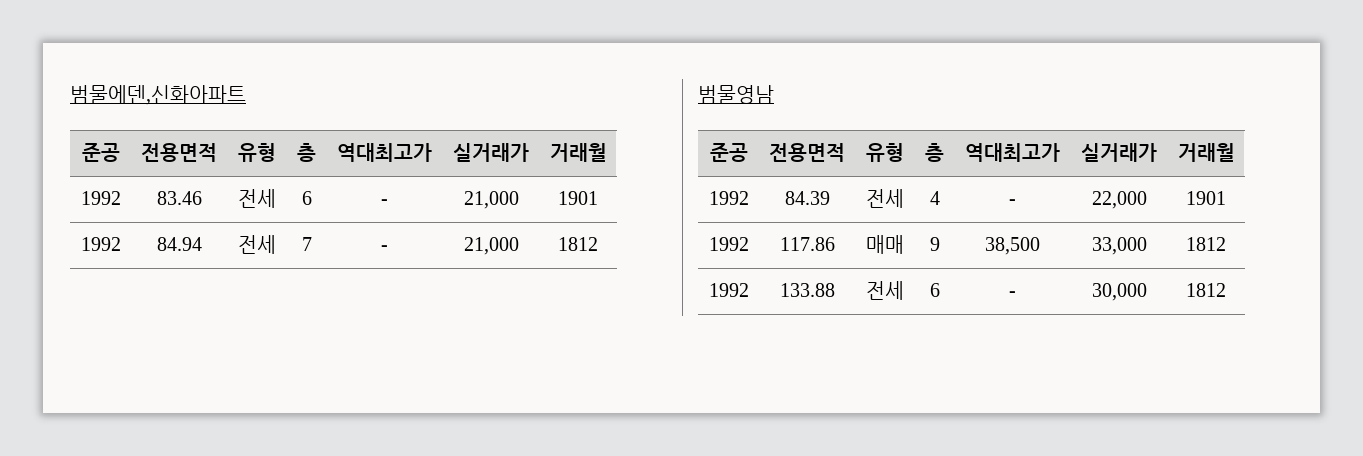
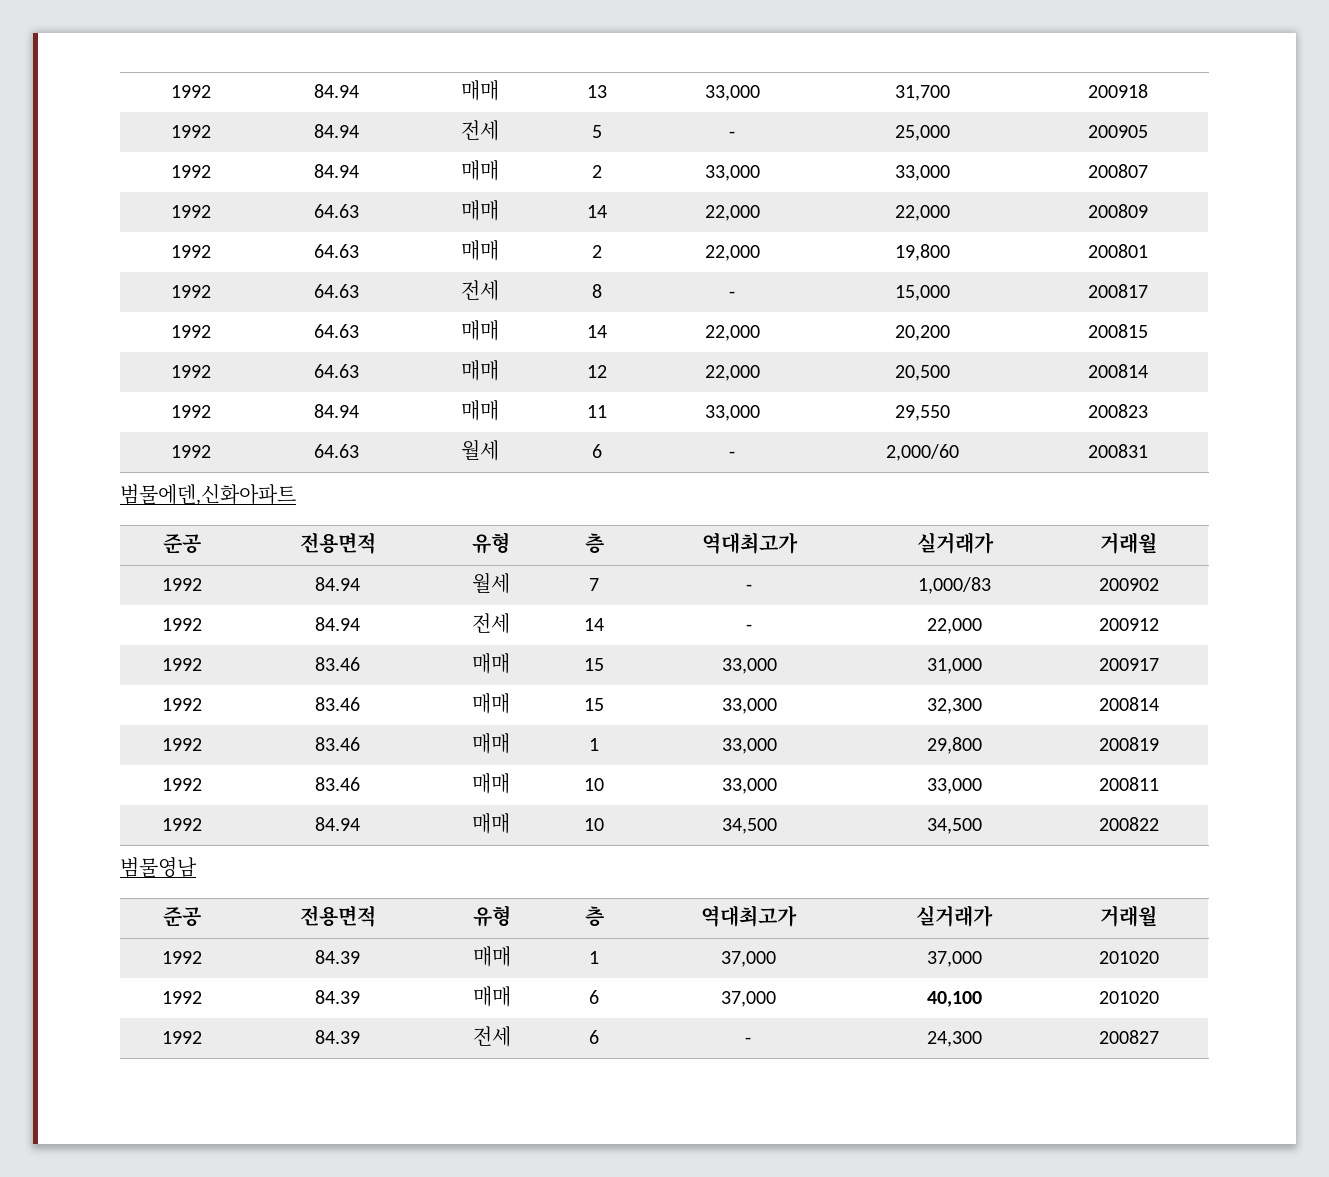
(70, 95) none -> [170,85,211,98] [313,84,359,98] [460,80,499,101] [587,85,607,98] [704,85,760,101] [894,85,950,101] [1087,84,1148,98] [170,125,211,138] [313,124,359,138] [460,120,499,141] [592,125,602,138] [729,131,735,138] [894,125,950,141] [1087,125,1148,138] [170,165,211,178] [313,164,359,178] [460,160,499,181] [592,165,602,178] [704,165,760,181] [894,165,950,181] [1087,164,1148,178] [170,205,211,218] [313,204,359,218] [460,200,499,221] [587,205,607,218] [704,205,760,221] [894,205,950,221] [1087,204,1148,218] [170,245,211,258] [313,244,359,258] [460,240,499,261] [592,245,602,258] [704,245,760,261] [894,244,950,261] [1087,244,1148,258] [170,285,211,298] [313,284,359,298] [460,280,499,301] [592,284,602,298] [729,291,735,298] [894,285,950,301] [1087,284,1148,298] [170,325,211,338] [313,324,359,338] [460,320,499,341] [587,325,607,338] [704,325,760,341] [894,325,950,341] [1087,324,1148,338] [170,365,211,378] [313,364,359,378] [460,360,499,381] [587,365,607,378] [704,365,760,381] [894,365,950,381] [1087,364,1148,378] [170,405,211,418] [313,404,359,418] [460,400,499,421] [587,405,607,418] [704,405,760,421] [894,405,950,421] [1087,404,1148,418] [170,445,211,458] [313,444,359,458] [460,439,499,461] [592,444,602,458] [729,451,735,458] [885,444,959,461] [1087,444,1148,458] 1992 | 84.94 | 매매 | 13 | 33,000 | 31,700 | 200918 // 1992 | 84.94 | 전세 | 5 | - | 25,000 | 200905 // 1992 | 84.94 | 매매 | 2 | 33,000 | 33,000 | 200807 // 1992 | 64.63 | 매매 | 14 | 22,000 | 22,000 | 200809 // 1992 | 64.63 | 매매 | 2 | 22,000 | 19,800 | 200801 // 1992 | 64.63 | 전세 | 8 | - | 15,000 | 200817 // 1992 | 64.63 | 매매 | 14 | 22,000 | 20,200 | 200815 // 1992 | 64.63 | 매매 | 12 | 22,000 | 20,500 | 200814 // 1992 | 84.94 | 매매 | 11 | 33,000 | 29,550 | 200823 // 1992 | 64.63 | 월세 | 6 | - | 2,000/60 | 200831 //
[156,191,202,205] [238,189,276,208] [301,191,312,205] [381,199,388,205] [463,191,519,209] [558,191,598,205] [80,237,121,251] [156,237,202,251] [238,235,276,254] [301,237,312,251] [381,245,388,251] [463,237,519,255] [558,237,598,251] 83.46 | 전세 | 6 | - | 21,000 | 1901 // 1992 | 84.94 | 전세 | 7 | - | 21,000 | 1812 -> [315,577,360,591] [472,572,510,594] [589,578,599,591] [746,584,752,591] [918,577,991,594] [1098,578,1159,591] [162,618,202,631] [315,617,360,631] [472,613,510,634] [584,618,604,631] [746,624,752,631] [927,618,982,634] [1098,618,1159,631] [162,658,202,671] [315,657,360,671] [472,653,510,674] [584,658,604,671] [721,658,777,674] [927,658,982,674] [1098,658,1159,671] [162,698,202,711] [315,697,360,711] [472,693,510,714] [584,698,604,711] [721,698,777,714] [927,698,982,714] [1098,697,1159,711] [162,738,202,751] [315,737,360,751] [472,733,510,754] [589,738,599,751] [721,738,777,754] [927,737,982,754] [1098,737,1159,751] [162,778,202,791] [315,777,360,791] [472,773,510,794] [584,778,604,791] [721,778,777,794] [927,778,982,794] [1098,777,1159,791] [162,818,202,831] [315,817,360,831] [472,813,510,834] [584,818,604,831] [721,818,777,834] [927,818,982,834] [1098,817,1159,831] 84.94 | 월세 | 7 | - | 1,000/83 | 200902 // 1992 | 84.94 | 전세 | 14 | - | 22,000 | 200912 // 1992 | 83.46 | 매매 | 15 | 33,000 | 31,000 | 200917 // 1992 | 83.46 | 매매 | 15 | 33,000 | 32,300 | 200814 // 1992 | 83.46 | 매매 | 1 | 33,000 | 29,800 | 200819 // 1992 | 83.46 | 매매 | 10 | 33,000 | 33,000 | 200811 // 1992 | 84.94 | 매매 | 10 | 34,500 | 34,500 | 200822
[866,189,904,208] [929,191,940,205] [1009,199,1016,205] [1091,191,1147,209] [1186,191,1226,205] [708,237,749,251] [779,237,835,251] [866,235,904,254] [929,237,940,251] [985,237,1040,255] [1091,237,1147,255] [1186,237,1226,251] [708,283,749,297] [779,283,835,297] [866,281,904,300] [929,283,940,297] [1009,291,1016,297] [1091,283,1147,301] [1186,283,1226,297] 전세 | 4 | - | 22,000 | 1901 // 1992 | 117.86 | 매매 | 9 | 38,500 | 33,000 | 1812 // 1992 | 133.88 | 전세 | 6 | - | 30,000 | 1812 -> [472,946,511,967] [589,951,599,964] [720,951,776,967] [926,951,982,967] [1098,951,1159,964] [162,991,202,1004] [315,990,360,1004] [472,986,511,1007] [589,990,599,1004] [720,991,776,1007] [926,991,982,1007] [1098,991,1159,1004] [162,1031,202,1044] [315,1030,360,1044] [472,1026,511,1047] [589,1030,599,1044] [745,1037,751,1044] [926,1031,982,1047] [1098,1030,1159,1044] 매매 | 1 | 37,000 | 37,000 | 201020 // 1992 | 84.39 | 매매 | 6 | 37,000 | 40,100 | 201020 // 1992 | 84.39 | 전세 | 6 | - | 24,300 | 200827

